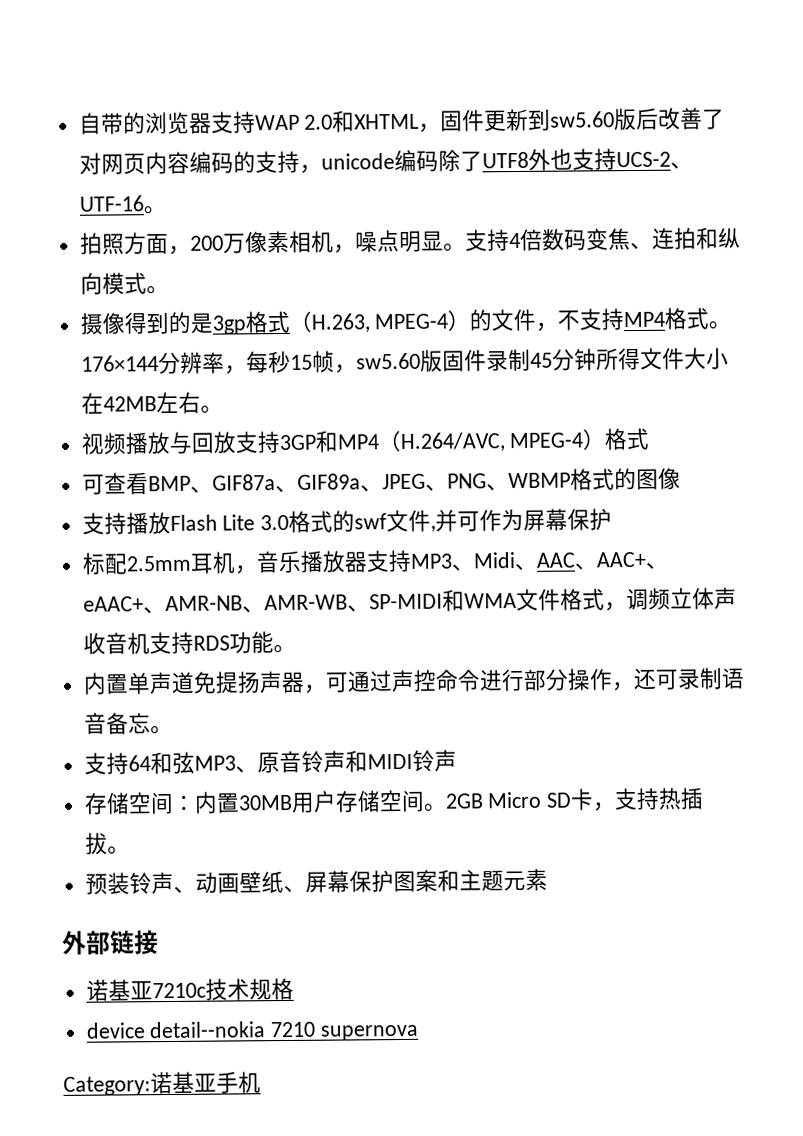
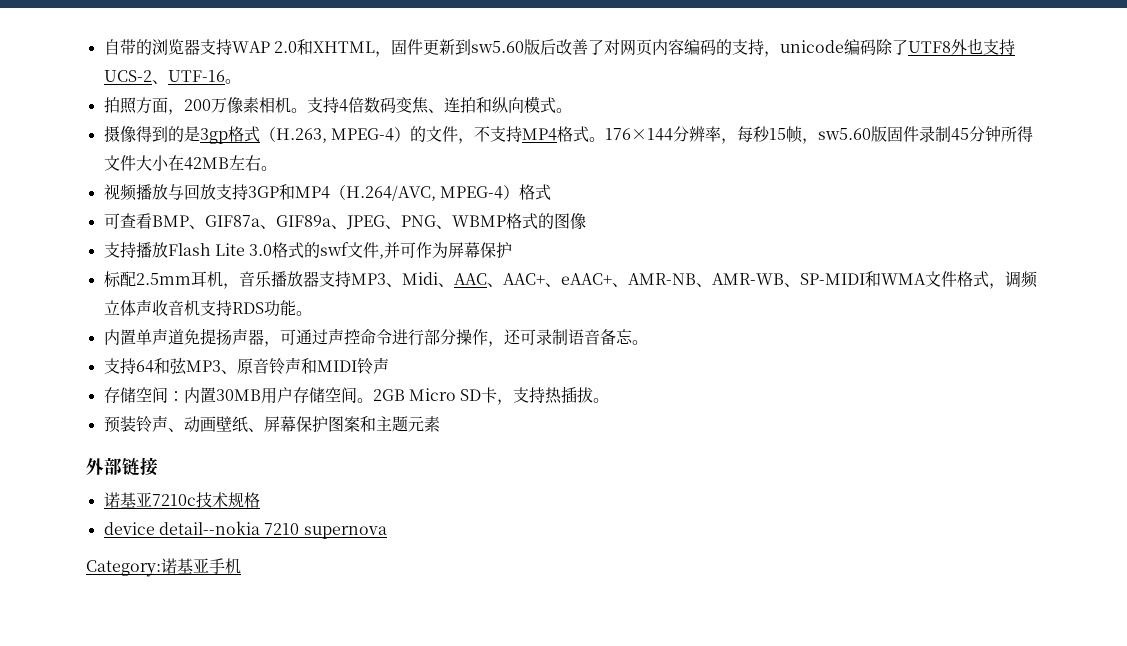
[332,230,444,254] ，噪点明显 -> (291, 105) none

